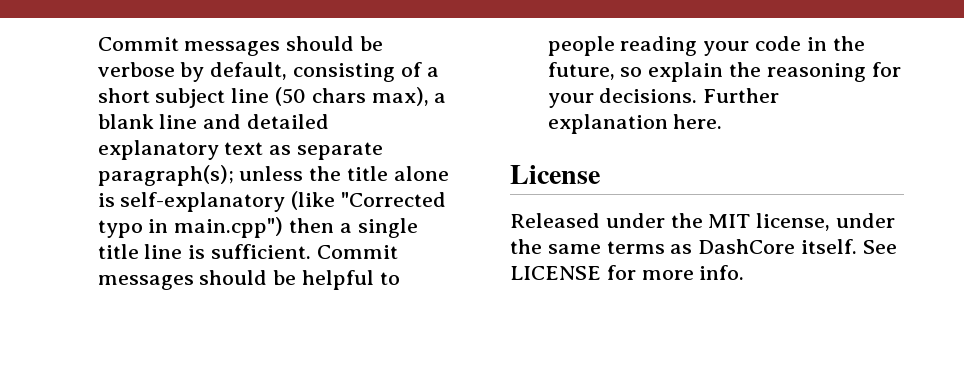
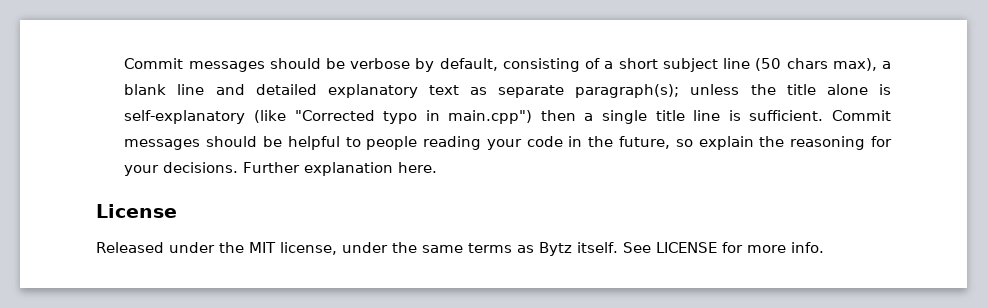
[698,239,796,254] DashCore -> [539,242,572,256] Bytz

